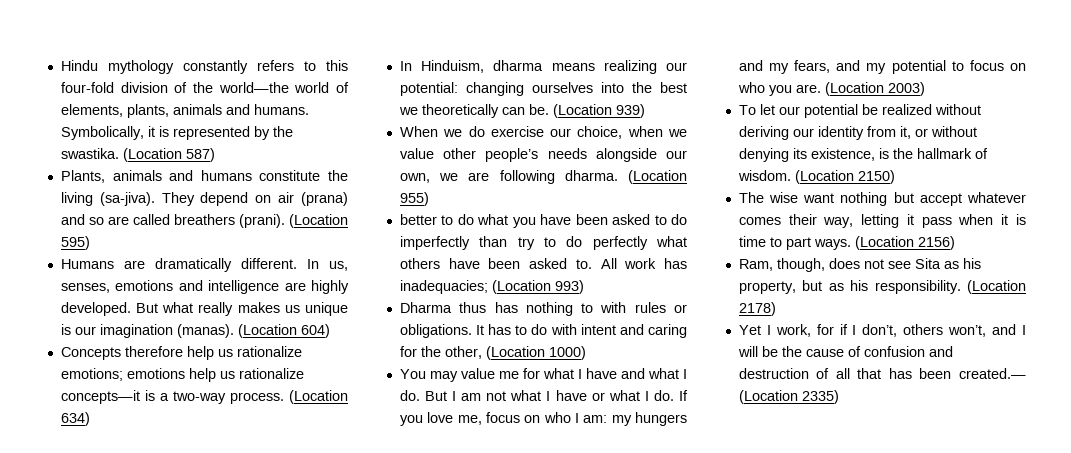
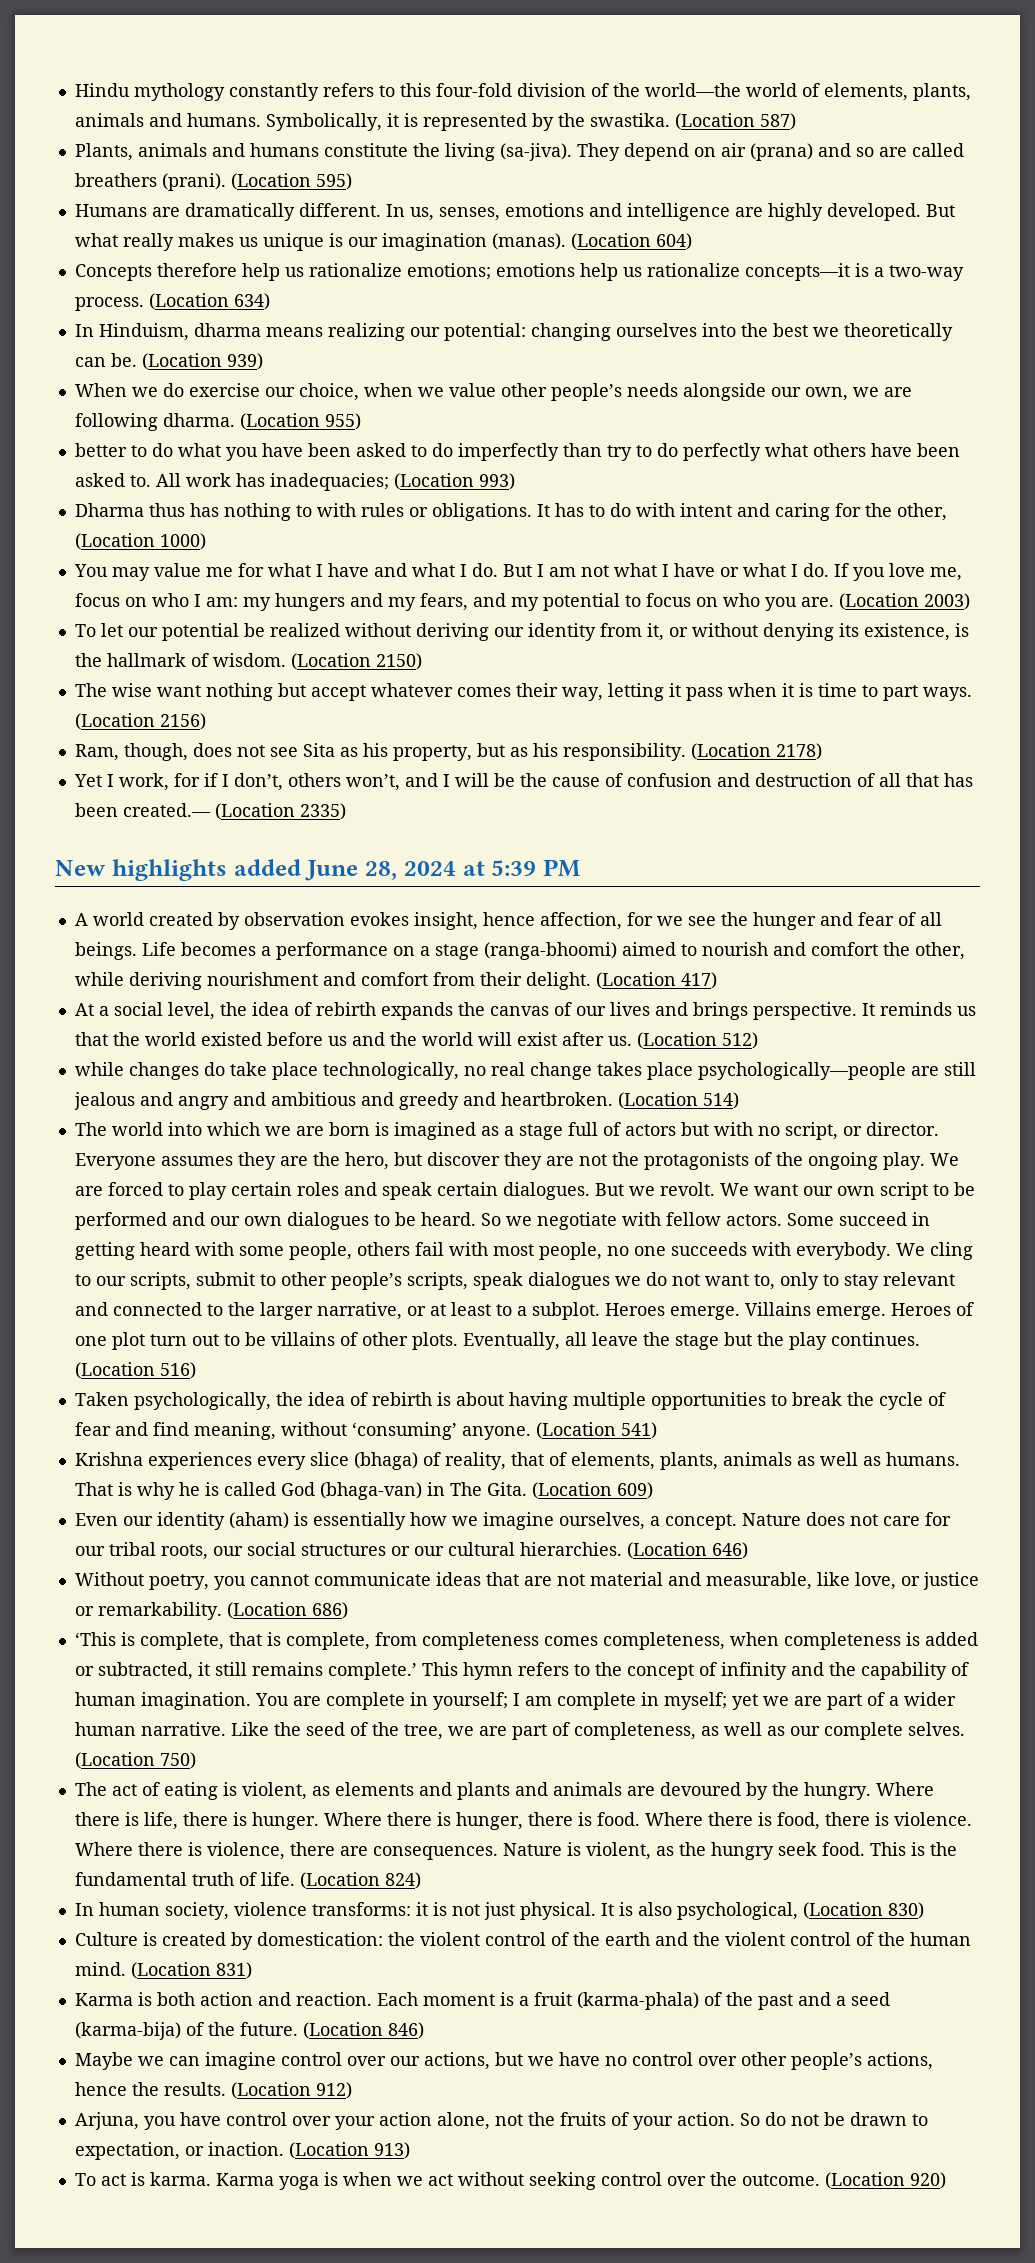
(839, 397) none -> [55,859,581,881] [74,912,942,930] [74,942,965,960] [74,972,717,990] [74,1002,976,1020] [74,1032,758,1049] [74,1062,976,1080] [73,1092,739,1110] [74,1122,939,1140] [74,1152,959,1170] [74,1182,975,1200] [74,1212,930,1230] [74,1242,973,1260] [74,1272,955,1290] [74,1302,974,1320] [74,1332,920,1350] [74,1362,196,1379] [74,1392,946,1410] [74,1422,657,1440] [74,1452,960,1470] [74,1482,653,1500] [74,1512,951,1530] [74,1542,748,1560] [74,1572,979,1590] [74,1602,348,1620] [74,1632,978,1650] [74,1662,969,1680] [74,1692,956,1710] [74,1722,965,1740] [74,1752,196,1769] [74,1782,934,1800] [74,1812,972,1830] [74,1842,957,1860] [74,1872,421,1889] [74,1902,924,1920] [74,1932,971,1950] [74,1962,252,1979] [74,1992,890,2010] [74,2022,424,2040] [74,2052,933,2070] [74,2082,352,2099] [74,2112,928,2130] [74,2142,410,2160] [74,2172,946,2190] // New highlights added June 28, 2024 at 5:39 PM // A world created by observation evokes insight, hence affection, for we see the hunger and fear of all beings. Life becomes a performance on a stage (ranga-bhoomi) aimed to nourish and comfort the other, while deriving nourishment and comfort from their delight. (Location 417) // At a social level, the idea of rebirth expands the canvas of our lives and brings perspective. It reminds us that the world existed before us and the world will exist after us. (Location 512) // while changes do take place technologically, no real change takes place psychologically—people are still jealous and angry and ambitious and greedy and heartbroken. (Location 514) // The world into which we are born is imagined as a stage full of actors but with no script, or director. Everyone assumes they are the hero, but discover they are not the protagonists of the ongoing play. We are forced to play certain roles and speak certain dialogues. But we revolt. We want our own script to be performed and our own dialogues to be heard. So we negotiate with fellow actors. Some succeed in getting heard with some people, others fail with most people, no one succeeds with everybody. We cling to our scripts, submit to other people’s scripts, speak dialogues we do not want to, only to stay relevant and connected to the larger narrative, or at least to a subplot. Heroes emerge. Villains emerge. Heroes of one plot turn out to be villains of other plots. Eventually, all leave the stage but the play continues. (Location 516) // Taken psychologically, the idea of rebirth is about having multiple opportunities to break the cycle of fear and find meaning, without ‘consuming’ anyone. (Location 541) // Krishna experiences every slice (bhaga) of reality, that of elements, plants, animals as well as humans. That is why he is called God (bhaga-van) in The Gita. (Location 609) // Even our identity (aham) is essentially how we imagine ourselves, a concept. Nature does not care for our tribal roots, our social structures or our cultural hierarchies. (Location 646) // Without poetry, you cannot communicate ideas that are not material and measurable, like love, or justice or remarkability. (Location 686) // ‘This is complete, that is complete, from completeness comes completeness, when completeness is added or subtracted, it still remains complete.’ This hymn refers to the concept of infinity and the capability of human imagination. You are complete in yourself; I am complete in myself; yet we are part of a wider human narrative. Like the seed of the tree, we are part of completeness, as well as our complete selves. (Location 750) // The act of eating is violent, as elements and plants and animals are devoured by the hungry. Where there is life, there is hunger. Where there is hunger, there is food. Where there is food, there is violence. Where there is violence, there are consequences. Nature is violent, as the hungry seek food. This is the fundamental truth of life. (Location 824) // In human society, violence transforms: it is not just physical. It is also psychological, (Location 830) // Culture is created by domestication: the violent control of the earth and the violent control of the human mind. (Location 831) // Karma is both action and reaction. Each moment is a fruit (karma-phala) of the past and a seed (karma-bija) of the future. (Location 846) // Maybe we can imagine control over our actions, but we have no control over other people’s actions, hence the results. (Location 912) // Arjuna, you have control over your action alone, not the fruits of your action. So do not be drawn to expectation, or inaction. (Location 913) // To act is karma. Karma yoga is when we act without seeking control over the outcome. (Location 920)

